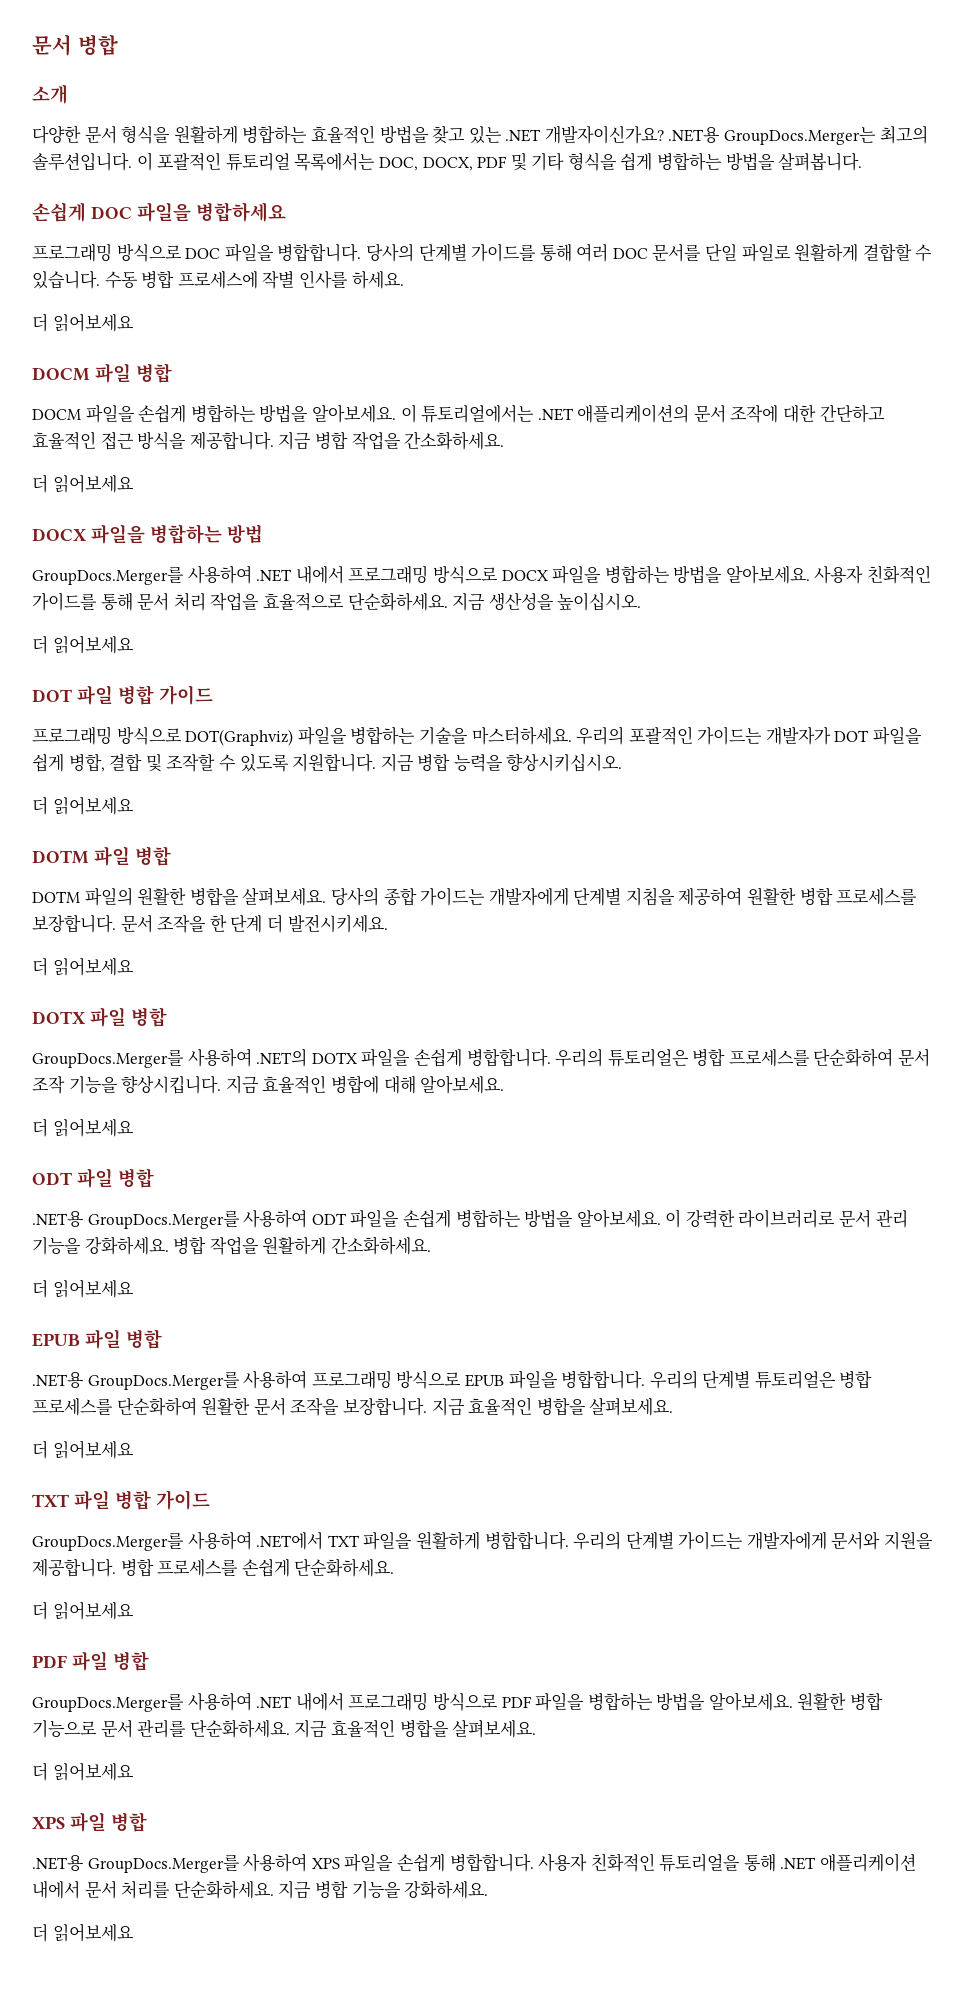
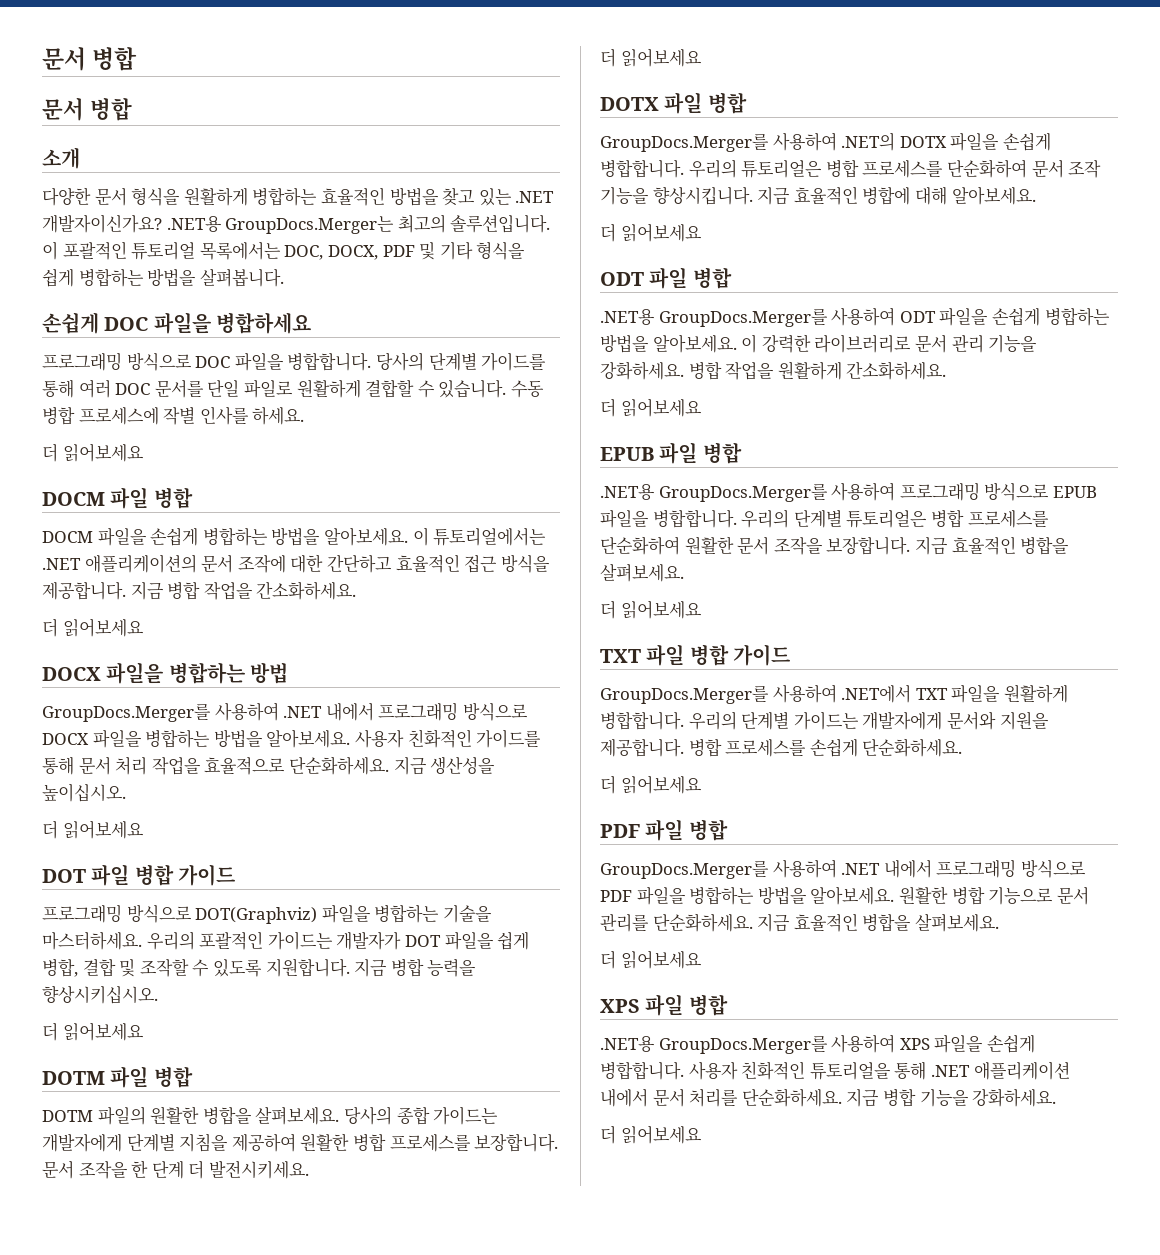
[32,34,118,56] 문서 병합 -> [42,47,138,71] [42,98,132,121] 문서 병합 // 문서 병합

